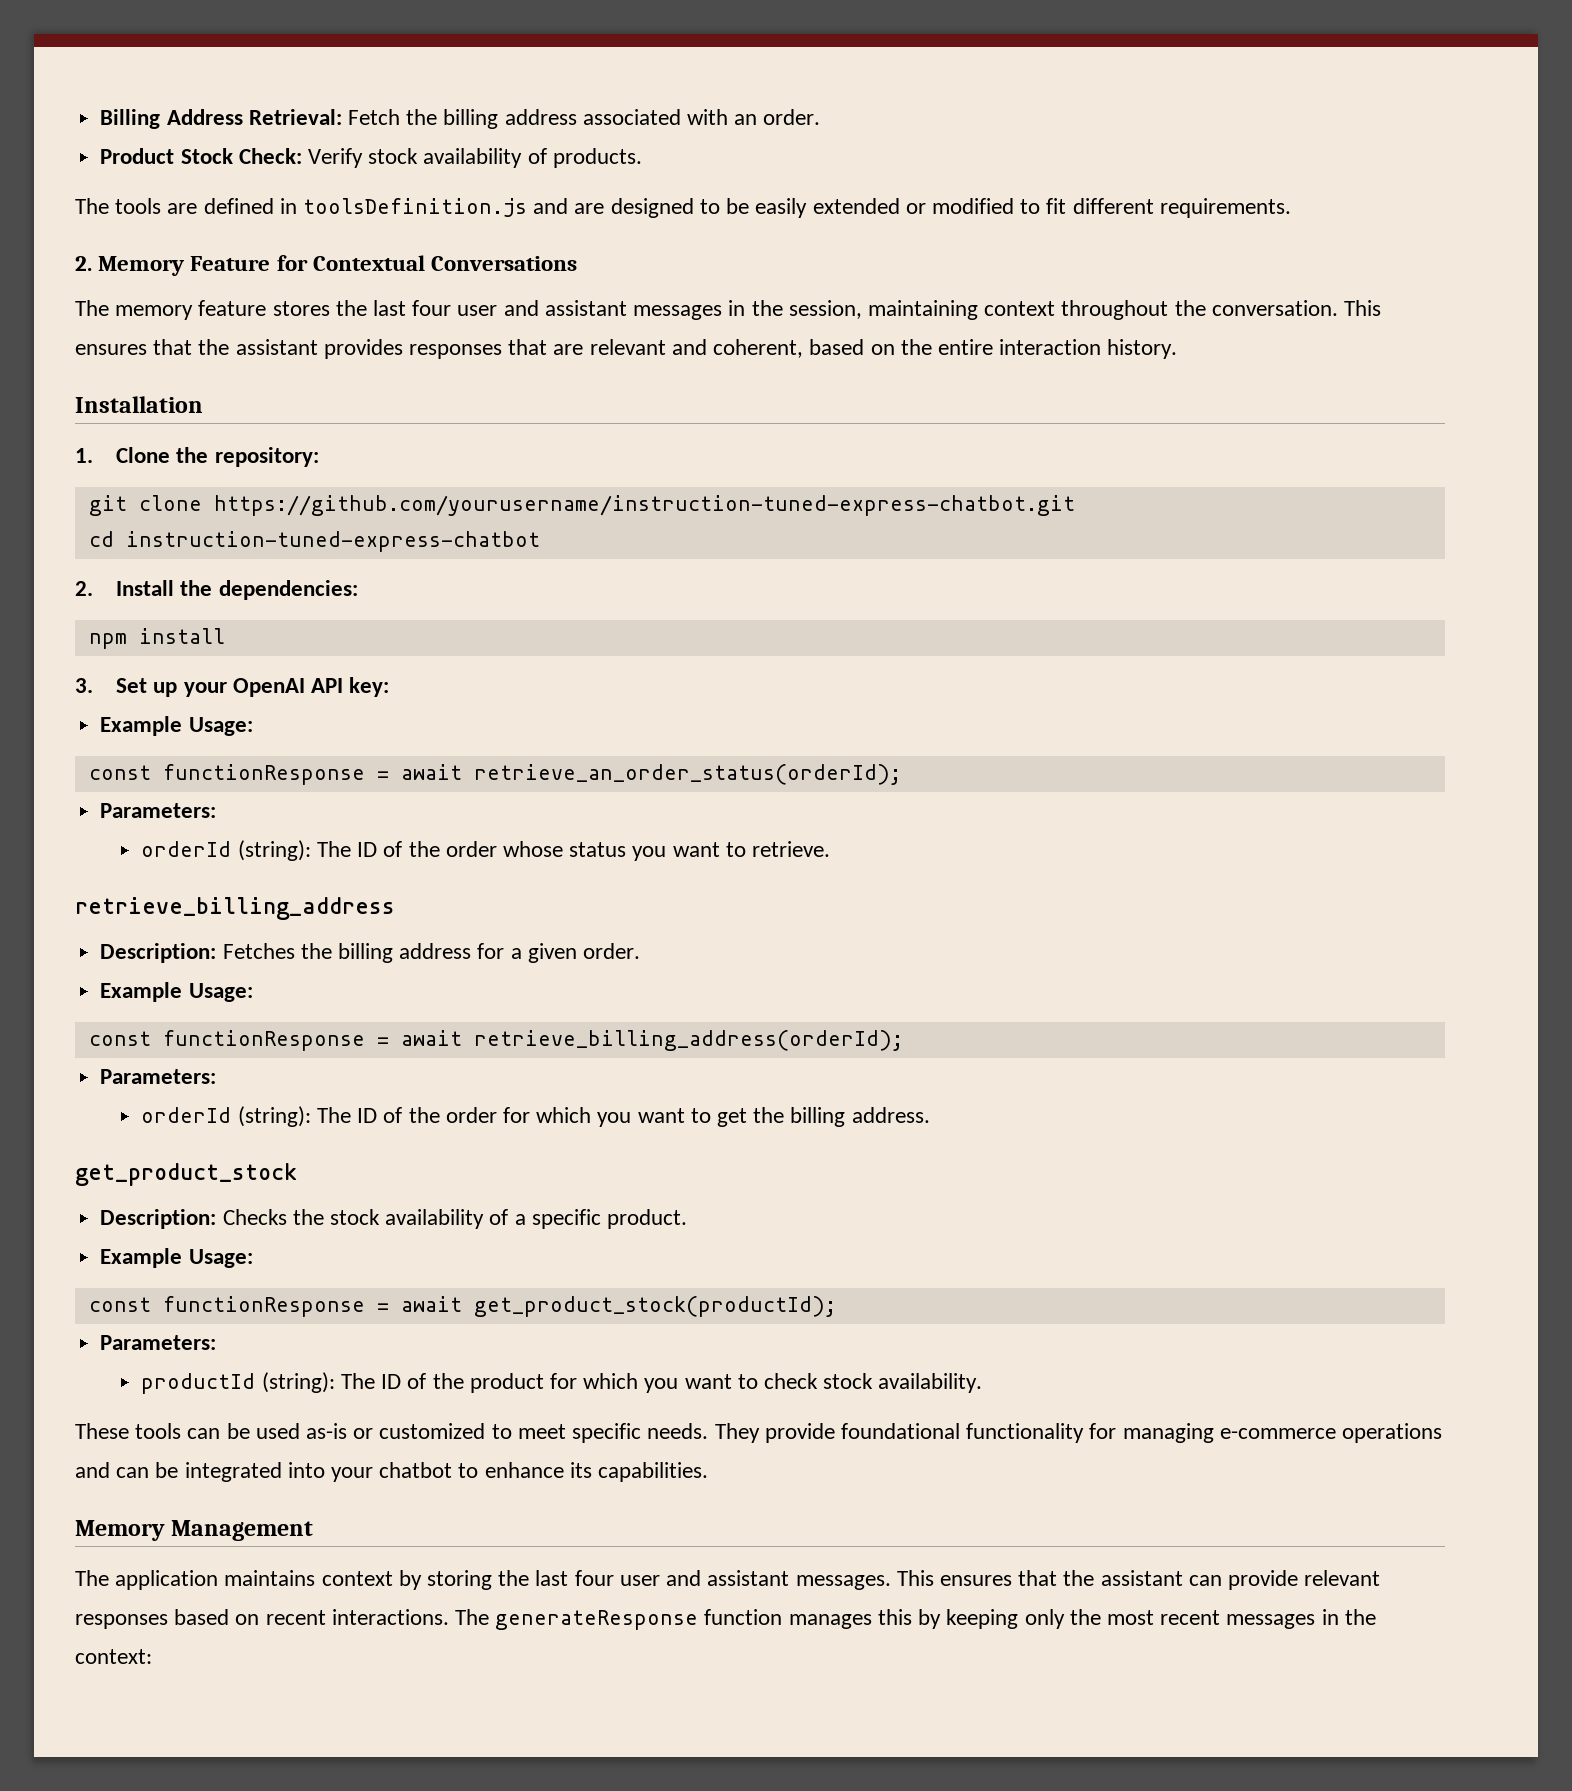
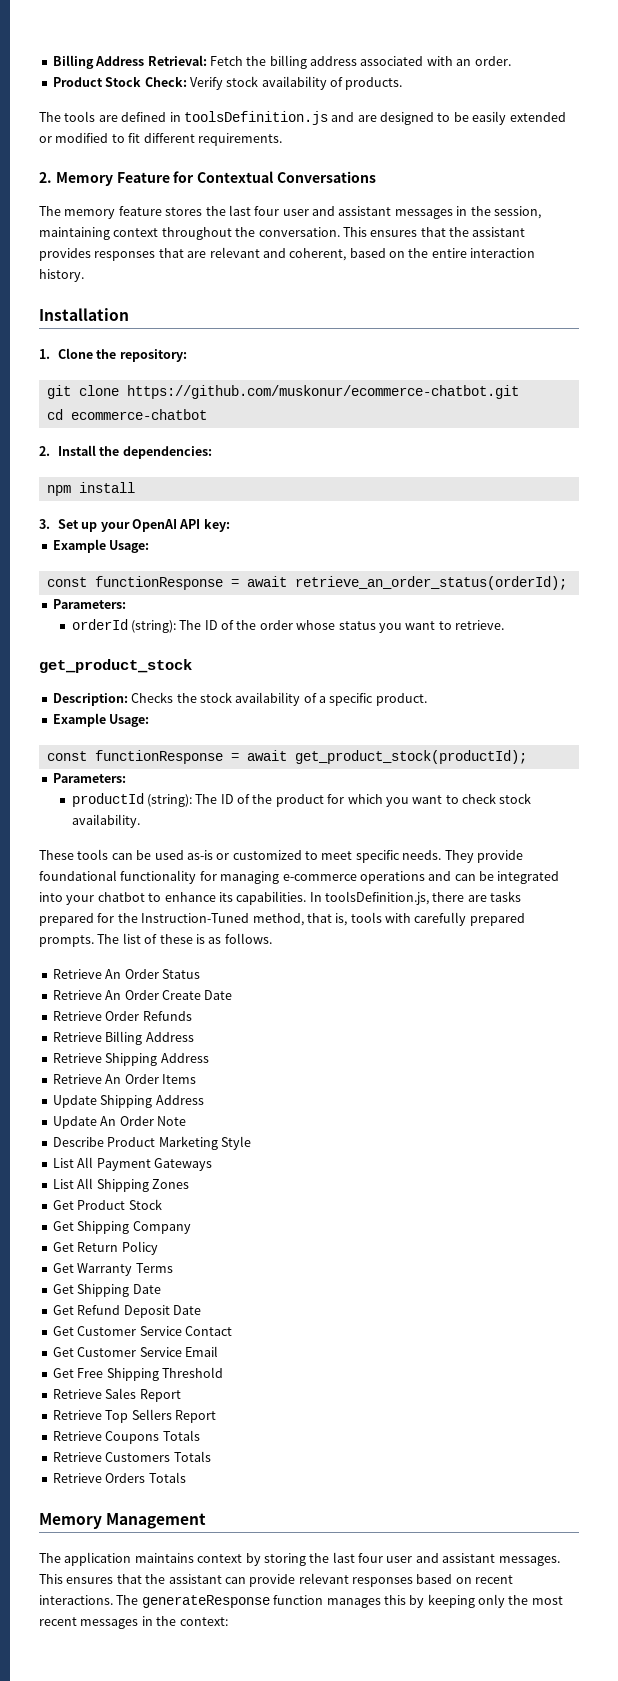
[213,495,1075,516] https://github.com/yourusername/instruction-tuned-express-chatbot.git -> [126,385,519,399] https://github.com/muskonur/ecommerce-chatbot.git
[125,531,540,552] instruction-tuned-express-chatbot -> [70,409,207,420] ecommerce-chatbot
[75,897,395,920] [100,943,640,963] [100,982,253,1002] [88,1030,903,1051] [100,1069,217,1084] [141,1106,930,1127] // retrieve_billing_address // Description: Fetches the billing address for a given order. // Example Usage: // const functionResponse = await retrieve_billing_address(orderId); // Parameters: // orderId (string): The ID of the order for which you want to get the billing address. -> (505, 625) none
(709, 1472) none -> [309,891,522,905] [39,912,525,926] [39,933,272,947] [52,969,200,979] [52,990,233,1000] [52,1011,192,1021] [52,1031,194,1045] [52,1053,209,1066] [52,1074,196,1084] [52,1095,204,1108] [52,1116,186,1129] [52,1136,251,1150] [52,1157,212,1171] [52,1178,189,1192] [52,1199,162,1210] [52,1221,191,1234] [52,1241,158,1255] [52,1263,173,1276] [52,1284,161,1297] [52,1305,201,1318] [52,1326,232,1336] [52,1346,218,1357] [52,1367,223,1381] [52,1388,181,1402] [52,1409,216,1423] [52,1430,200,1444] [52,1451,211,1462] [52,1472,186,1483] In toolsDefinition.js, there are tasks prepared for the Instruction-Tuned method, that is, tools with carefully prepared prompts. The list of these is as follows. // Retrieve An Order Status // Retrieve An Order Create Date // Retrieve Order Refunds // Retrieve Billing Address // Retrieve Shipping Address // Retrieve An Order Items // Update Shipping Address // Update An Order Note // Describe Product Marketing Style // List All Payment Gateways // List All Shipping Zones // Get Product Stock // Get Shipping Company // Get Return Policy // Get Warranty Terms // Get Shipping Date // Get Refund Deposit Date // Get Customer Service Contact // Get Customer Service Email // Get Free Shipping Threshold // Retrieve Sales Report // Retrieve Top Sellers Report // Retrieve Coupons Totals // Retrieve Customers Totals // Retrieve Orders Totals

